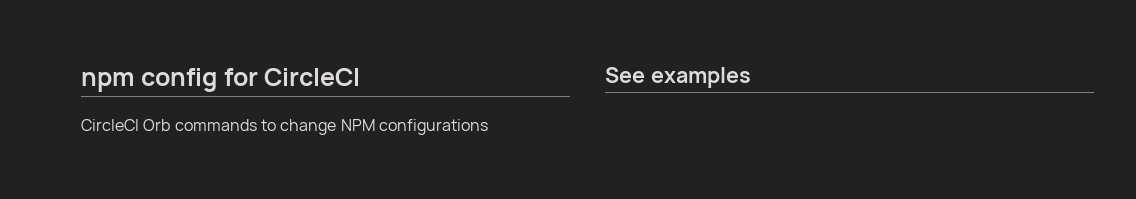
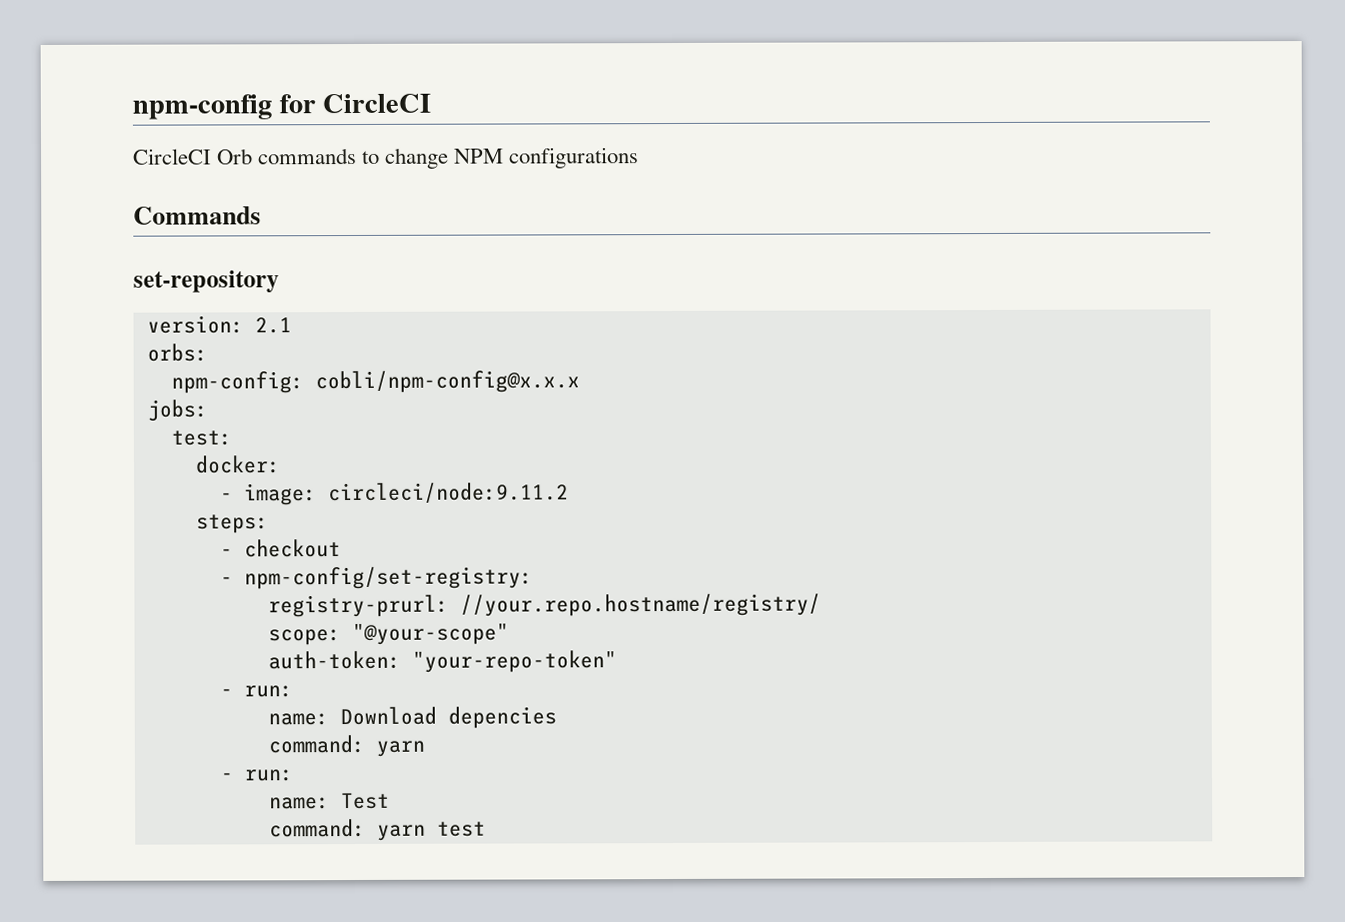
[81,68,217,92] npm config -> [132,94,272,120] npm-config
[605,67,751,88] See examples -> [133,206,261,225] [133,270,279,293] [146,315,292,334] [146,343,208,362] [170,370,580,394] [146,399,208,422] [170,430,232,446] [194,455,281,474] [219,482,569,506] [195,514,269,534] [219,539,341,558] [219,566,533,590] [267,593,821,618] [267,623,509,646] [267,650,617,673] [219,685,293,698] [267,706,557,729] [267,734,425,757] [219,769,294,782] [268,792,390,810] [268,818,486,841] Commands // set-repository // version: 2.1 // orbs: // npm-config: cobli/npm-config@x.x.x // jobs: // test: // docker: // - image: circleci/node:9.11.2 // steps: // - checkout // - npm-config/set-registry: // registry-prurl: //your.repo.hostname/registry/ // scope: "@your-scope" // auth-token: "your-repo-token" // - run: // name: Download depencies // command: yarn // - run: // name: Test // command: yarn test

